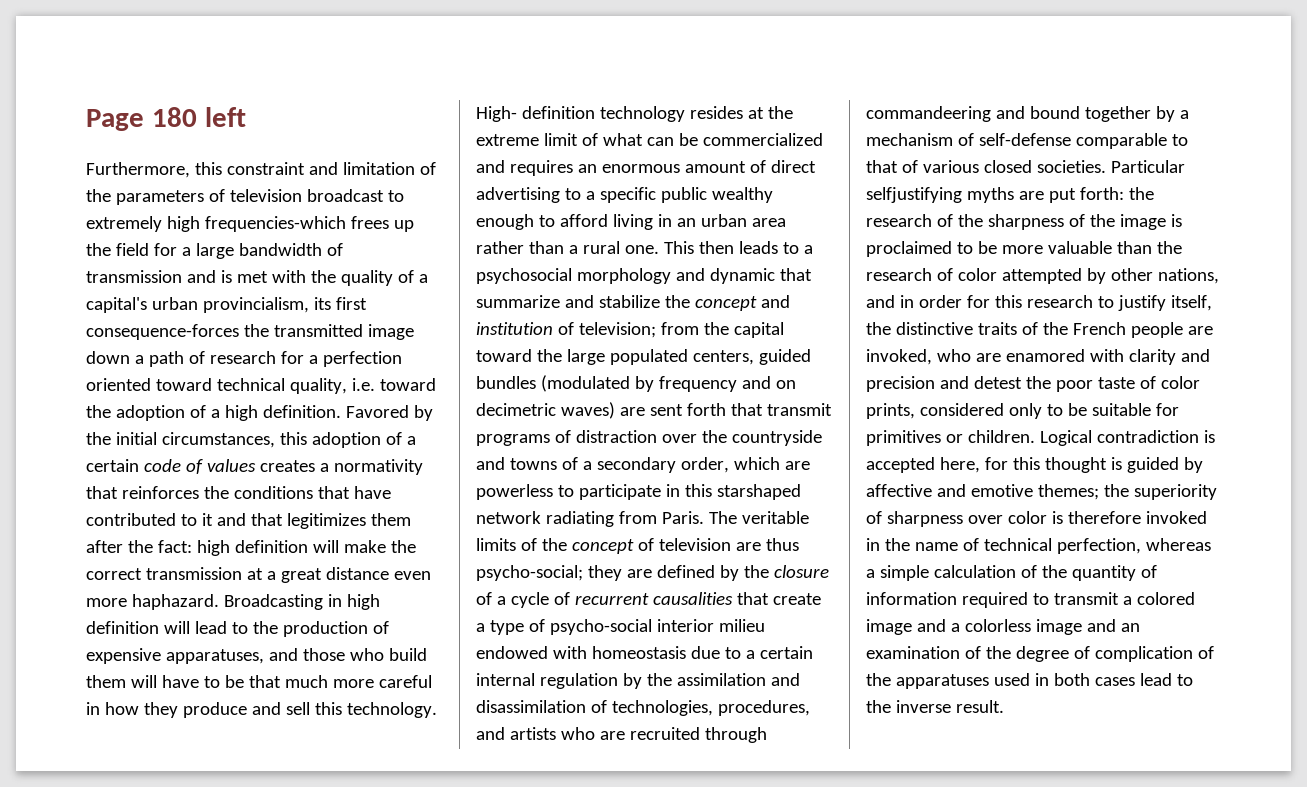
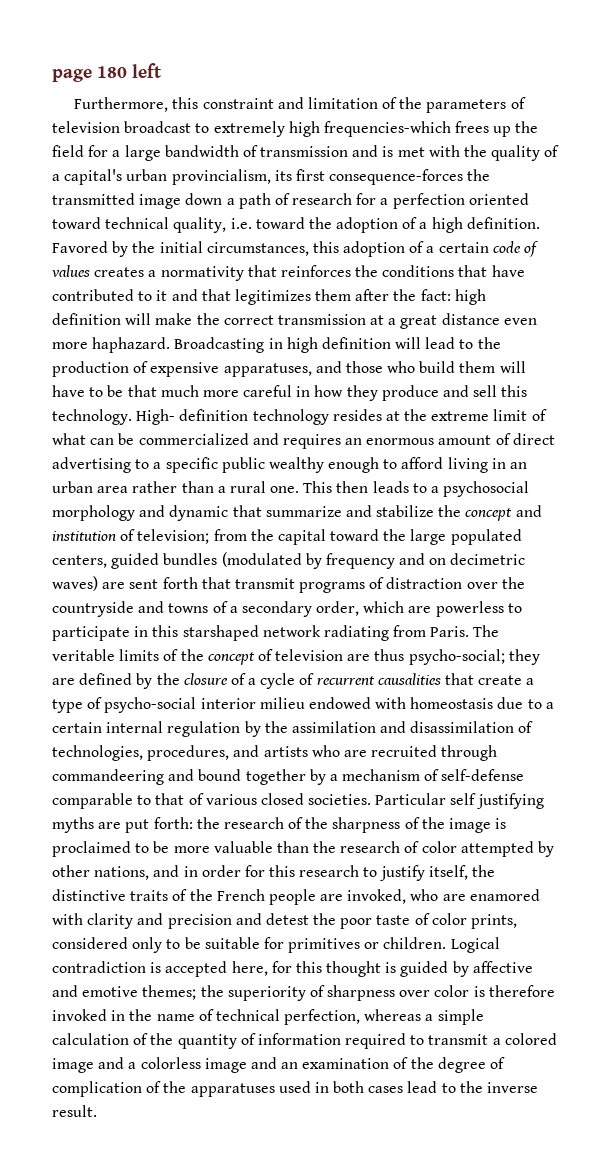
[86,109,144,131] Page -> [52,69,92,82] page
[866,187,962,203] selfjustifying -> [450,793,544,809] self justifying

